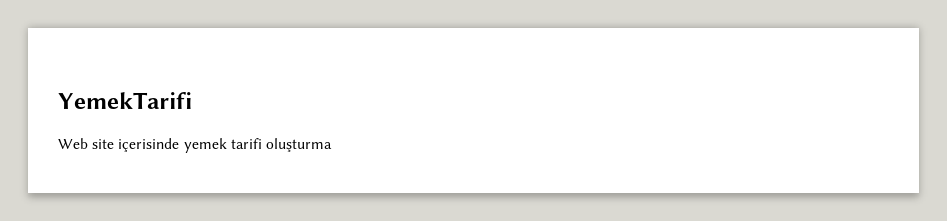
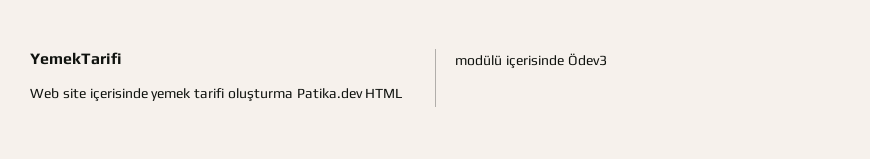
(332, 145) none -> [296,88,403,99] [455,53,607,69] Patika.dev HTML modülü içerisinde Ödev3

